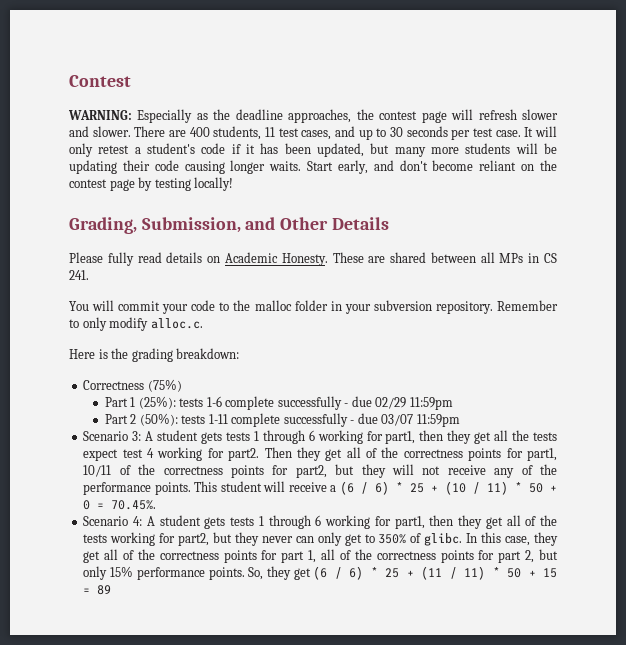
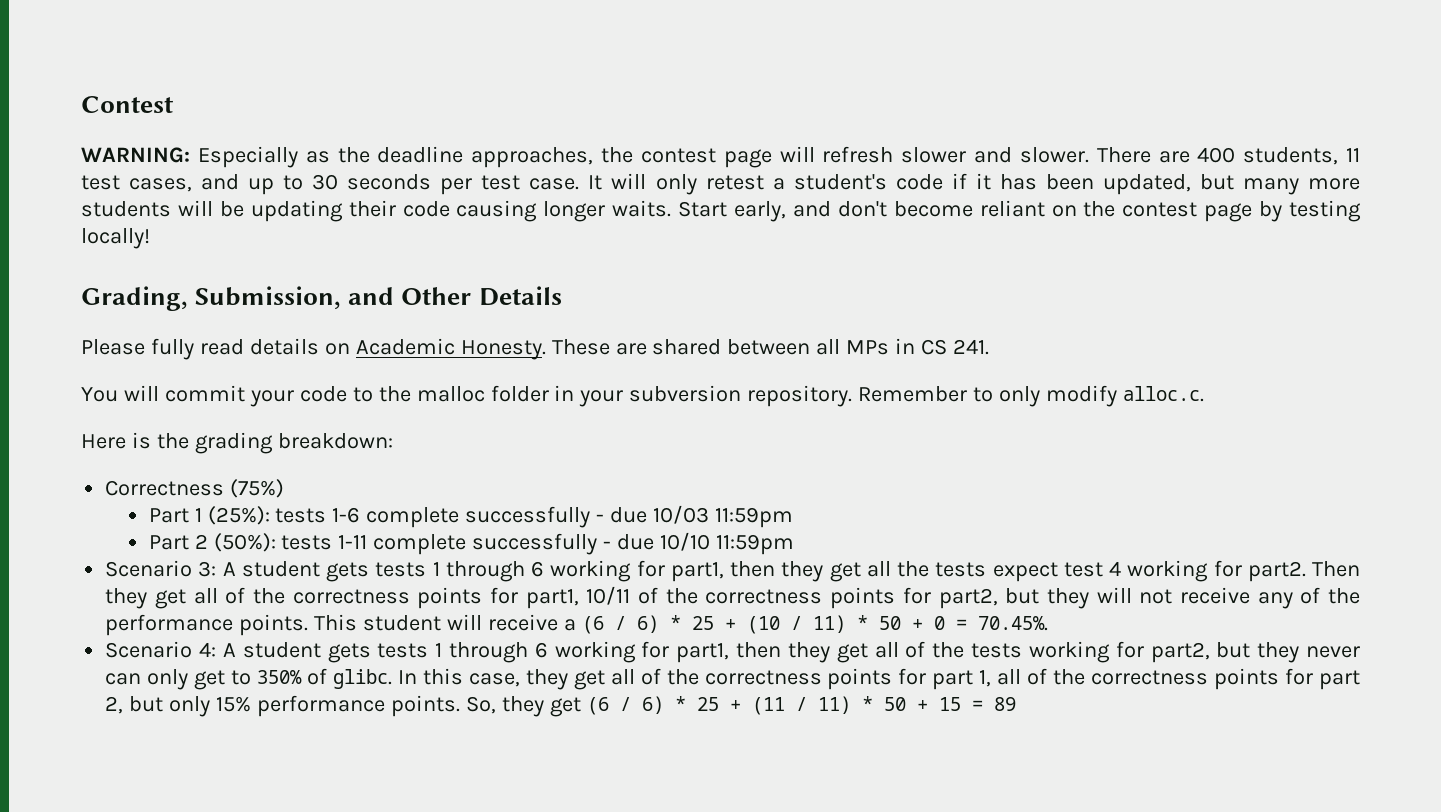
[375,397,407,409] 02/29 -> [653,505,710,524] 10/03
[381,414,414,426] 03/07 -> [660,532,711,551] 10/10

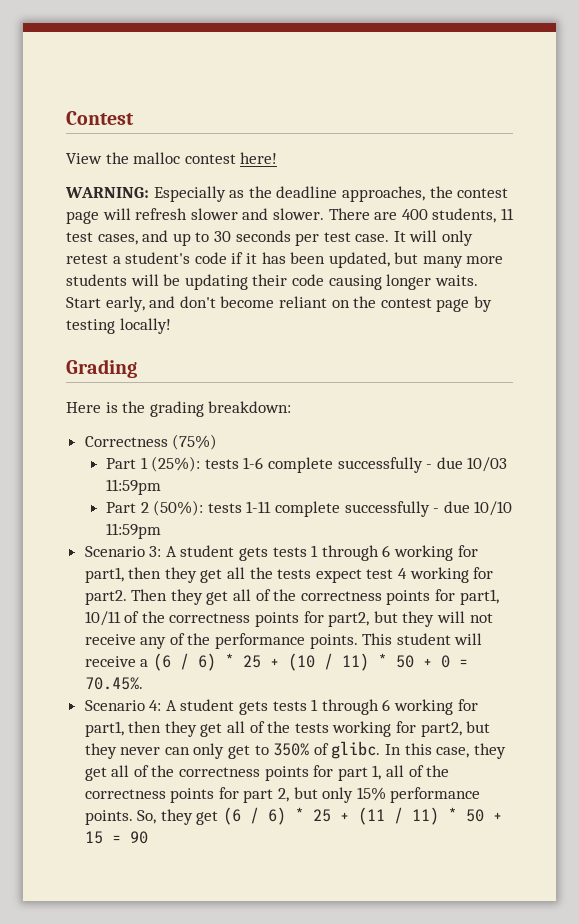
(174, 104) none -> [66,152,278,164] // View the malloc contest here!
[81,286,562,311] [81,338,990,360] [81,385,1204,407] Grading, Submission, and Other Details // Please fully read details on Academic Honesty. These are shared between all MPs in CS 241. // You will commit your code to the malloc folder in your subversion repository. Remember to only modify alloc.c. -> [66,359,137,378] Grading
[993,697,1016,711] 89 -> [129,831,148,844] 90

